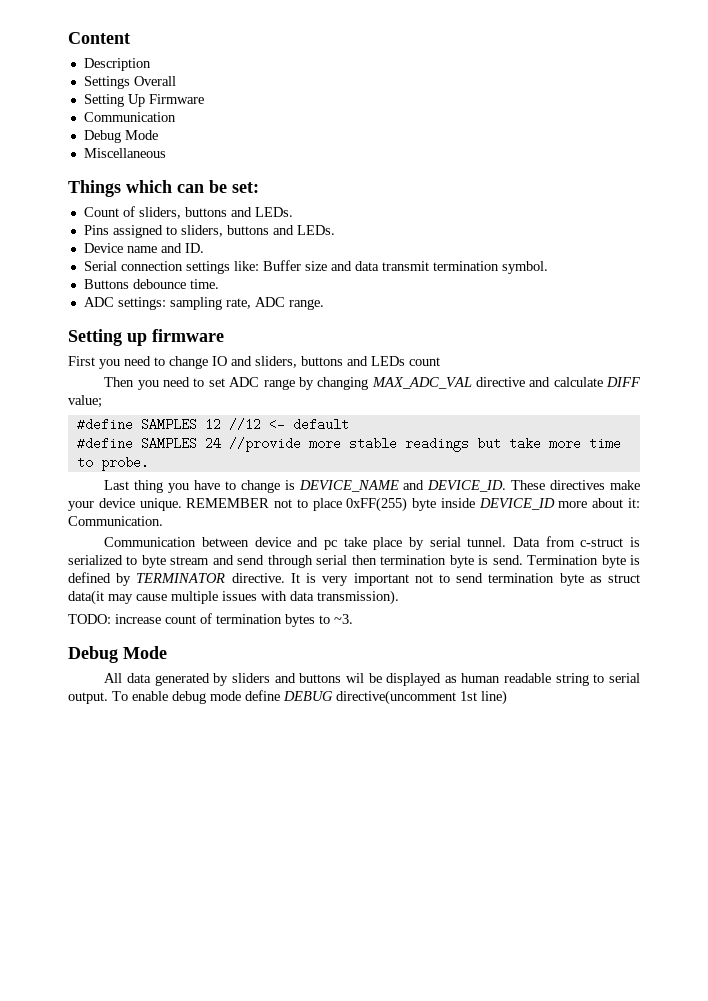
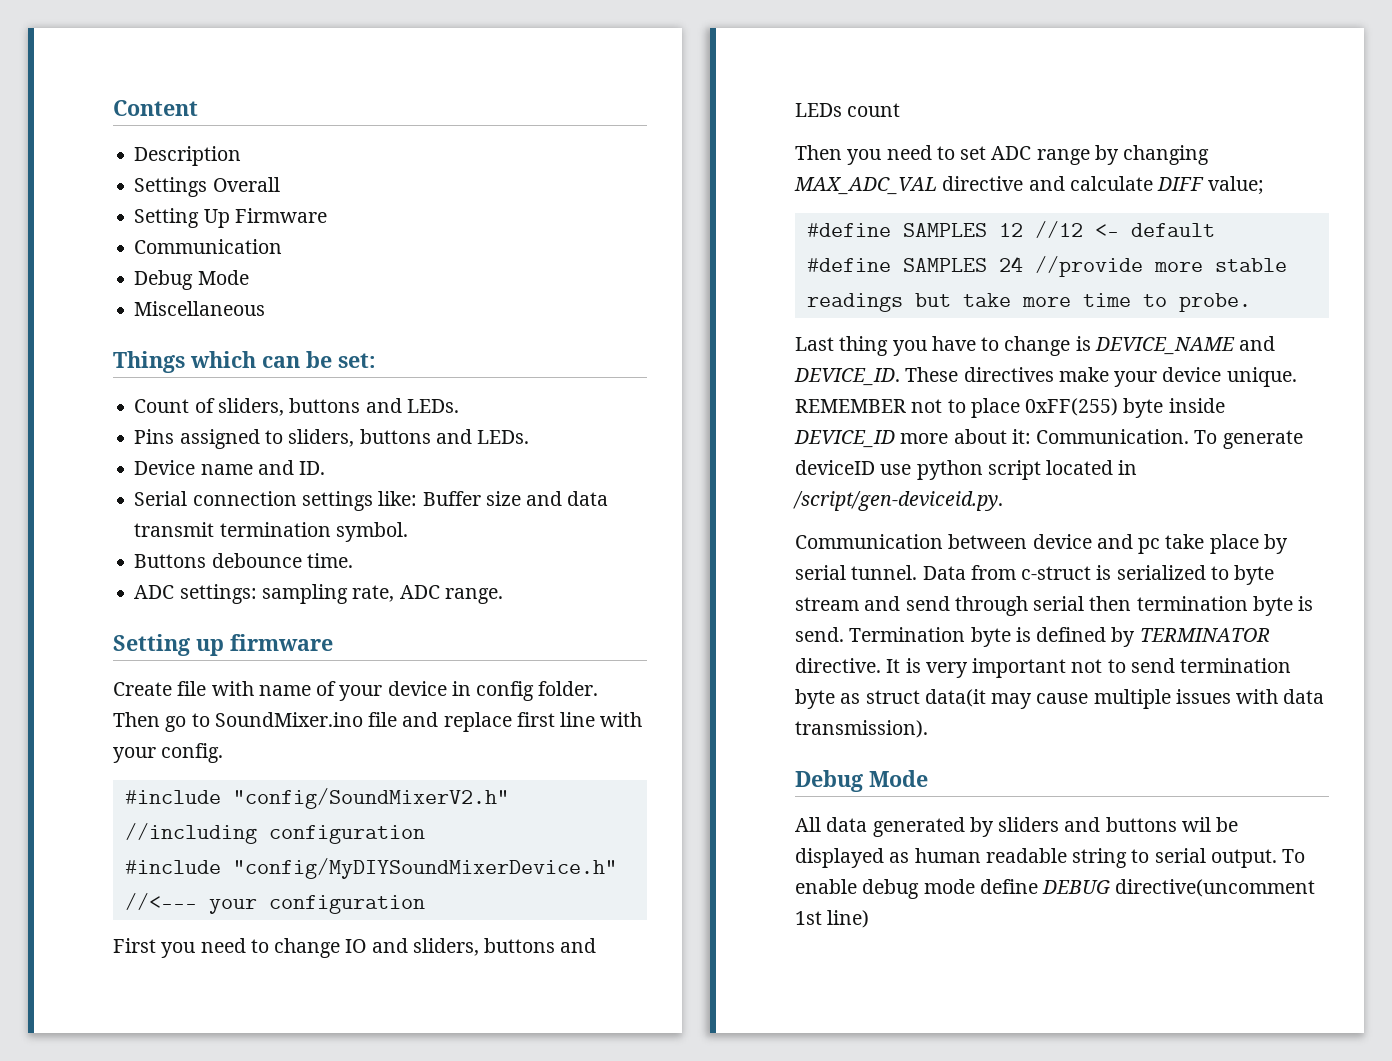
(224, 335) none -> [113,681,599,701] [113,712,643,732] [113,743,224,763] [124,788,509,809] [124,823,425,844] [124,858,617,879] [124,893,425,914] // Create file with name of your device in config folder. Then go to SoundMixer.ino file and replace first line with your config. // #include "config/SoundMixerV2.h" //including configuration // #include "config/MyDIYSoundMixerDevice.h" //<--- your configuration
(163, 521) none -> [1194,430,1303,449] [795,460,1138,480] [793,491,1003,511] To generate deviceID use python script located in /script/gen-deviceid.py.
[68,613,353,627] // TODO: increase count of termination bytes to ~3. -> (928, 729) none

